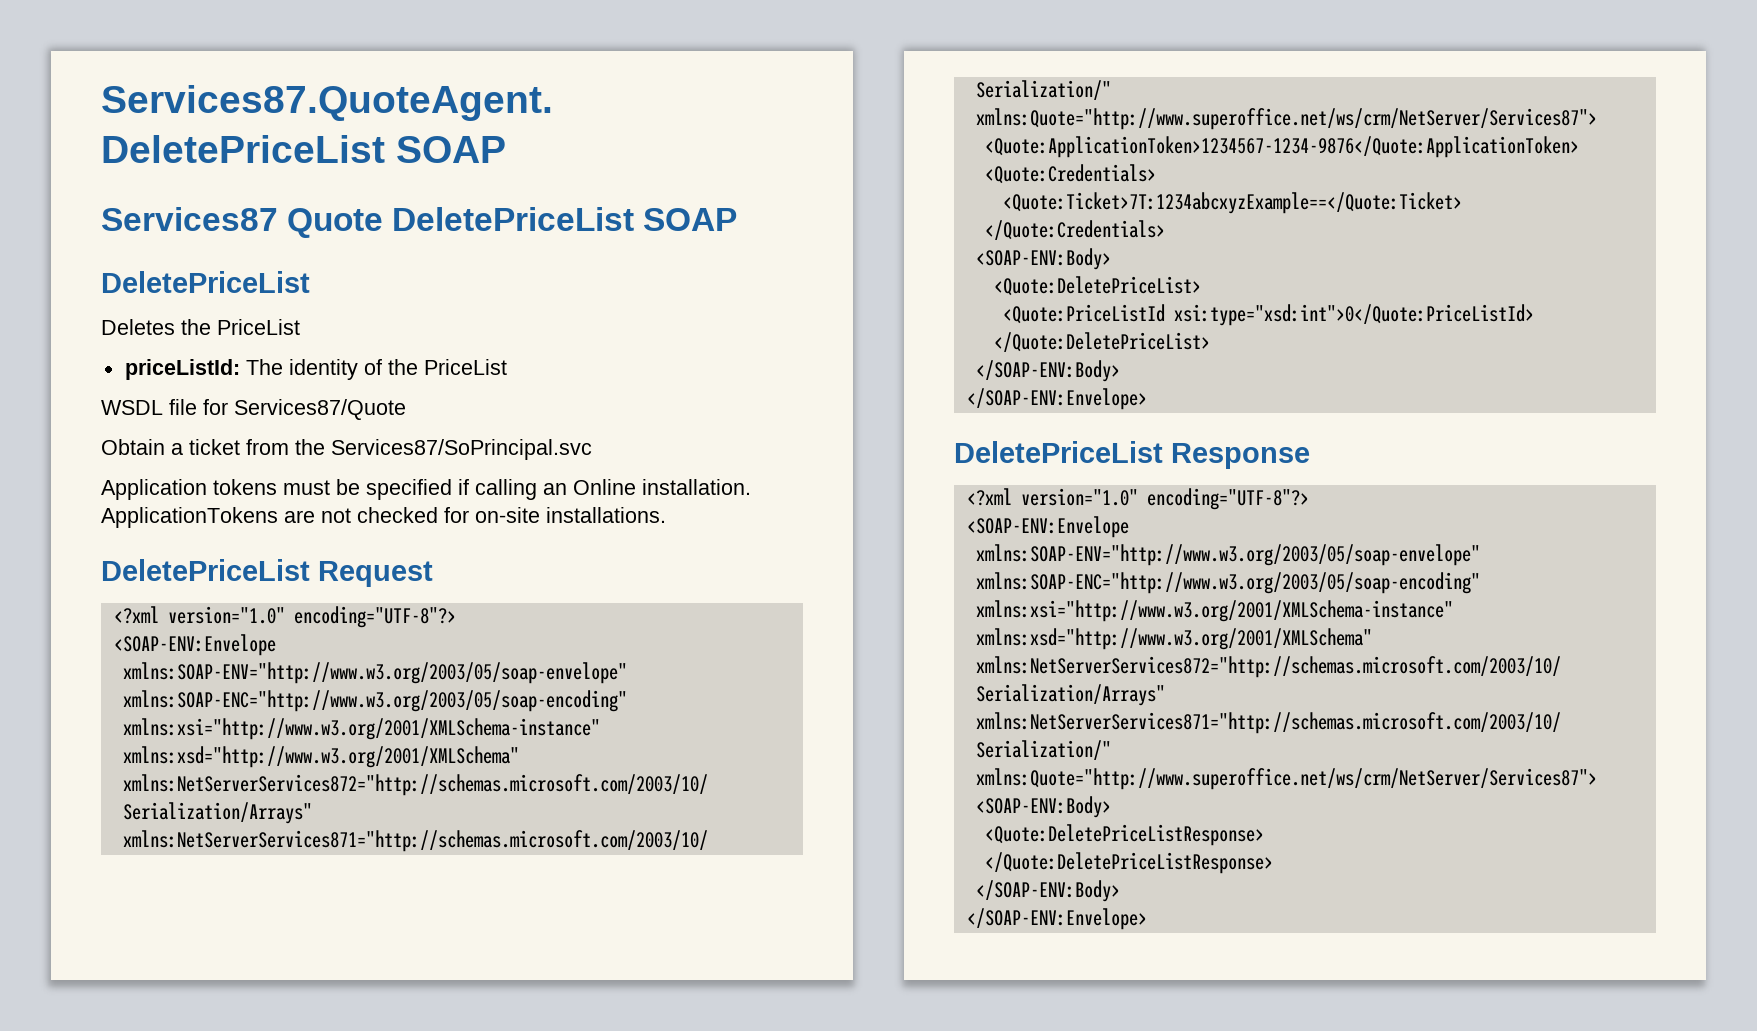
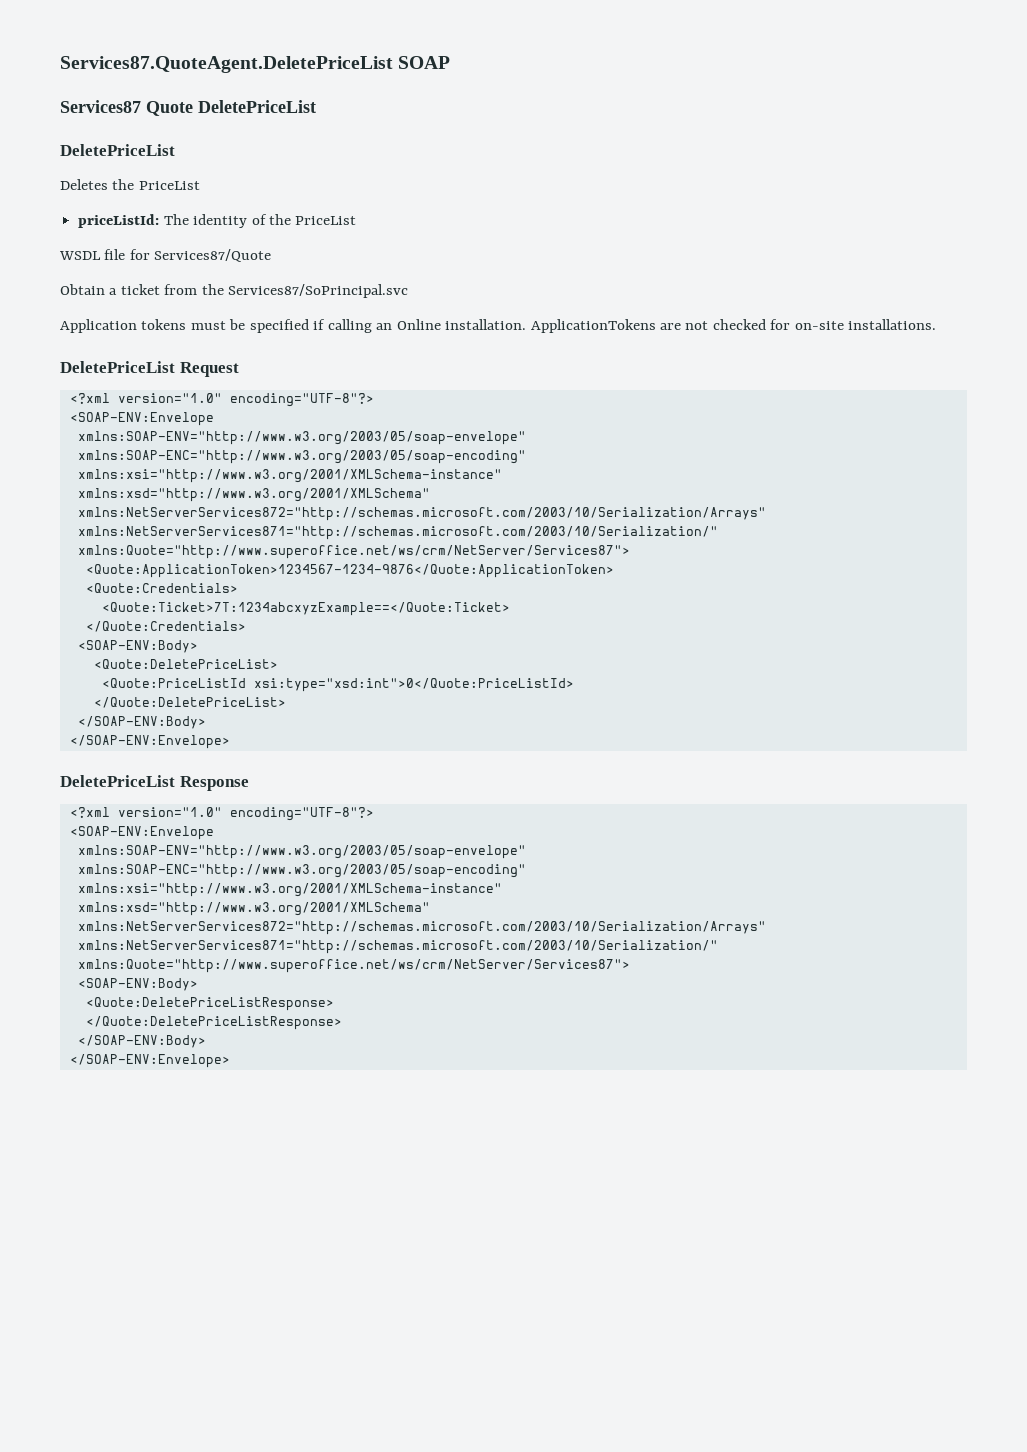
[643,208,738,231] SOAP -> (316, 106) none

